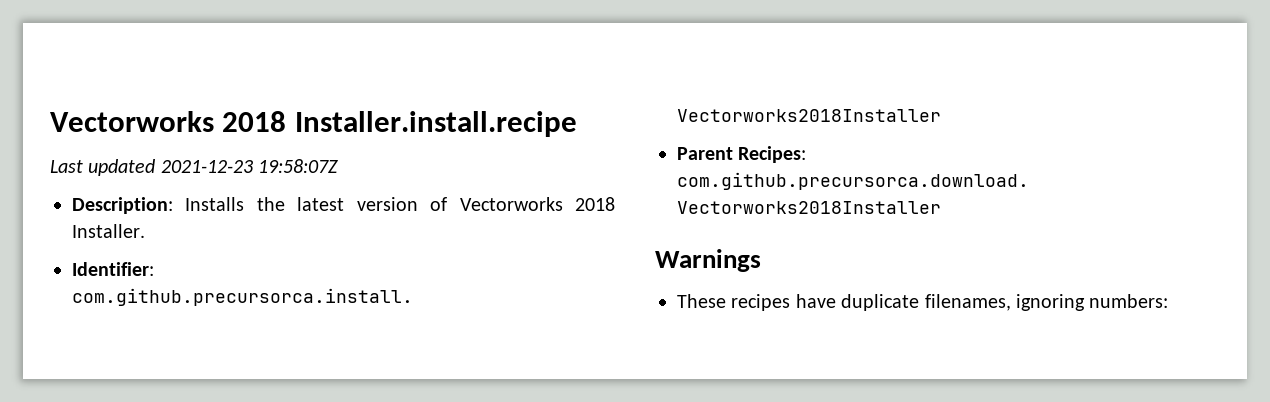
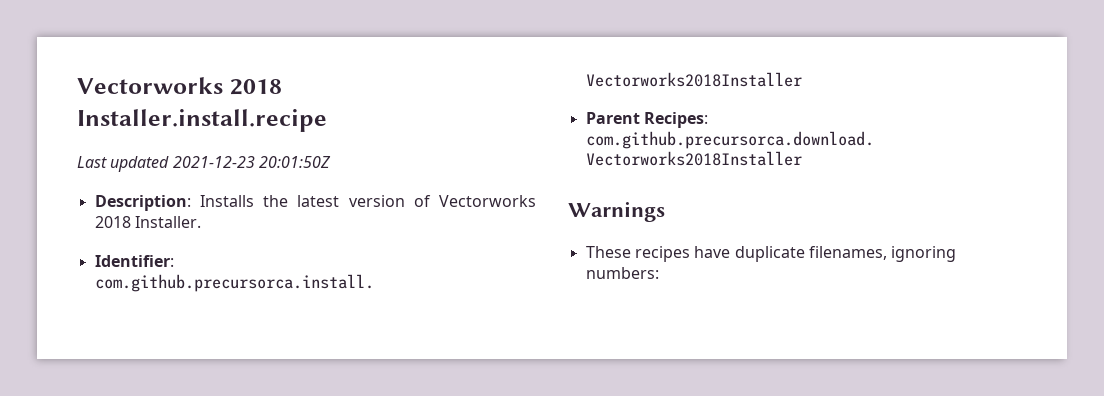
[258,159,339,173] 19:58:07Z -> [258,156,331,168] 20:01:50Z

